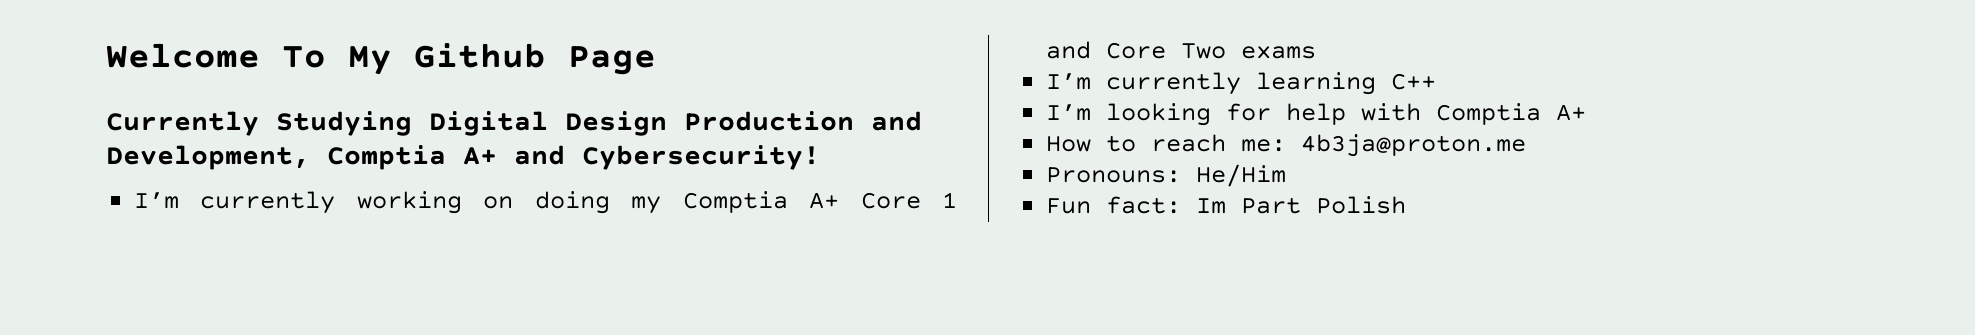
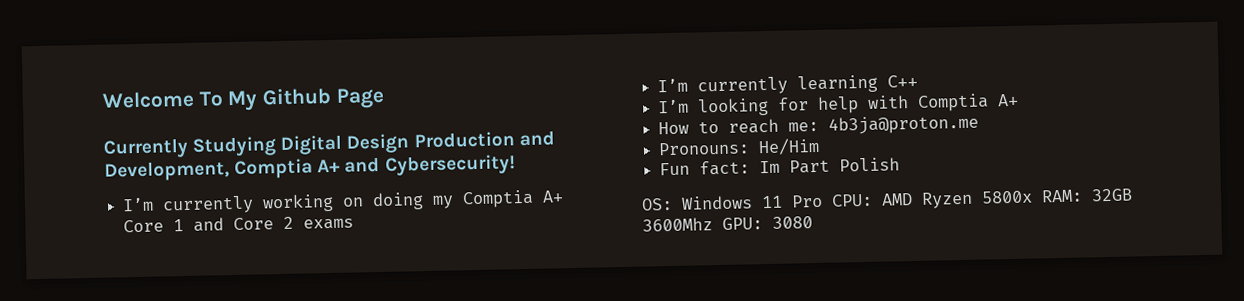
[1181,43,1227,59] Two -> [283,216,295,229] 2
(1407, 205) none -> [641,188,1133,211] [642,216,813,232] // OS: Windows 11 Pro CPU: AMD Ryzen 5800x RAM: 32GB 3600Mhz GPU: 3080

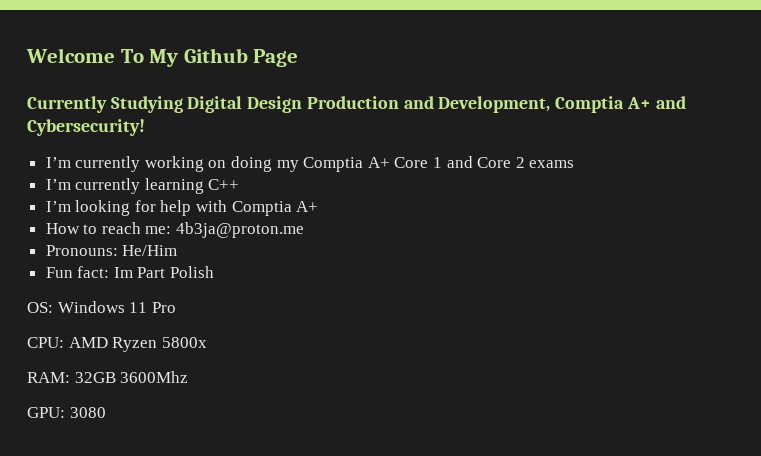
(823, 201) none -> (176, 307) //
(1033, 197) none -> (207, 342) //
(713, 224) none -> (189, 377) //

